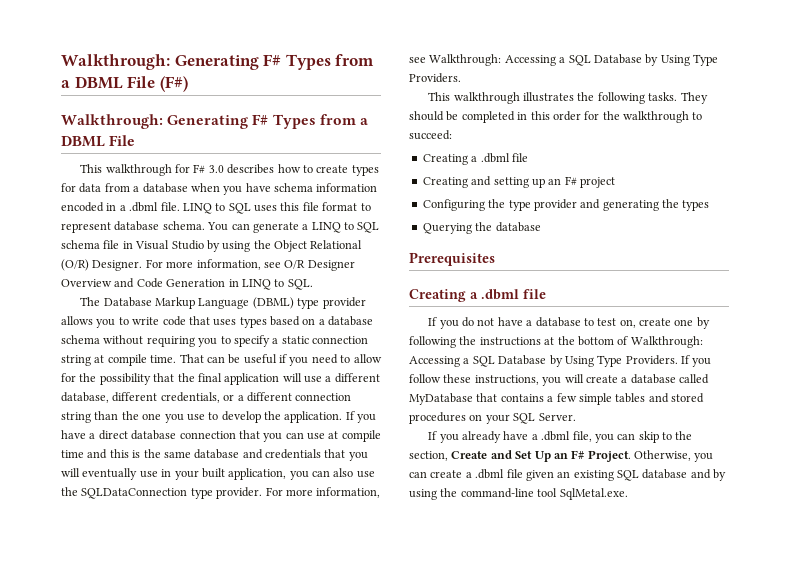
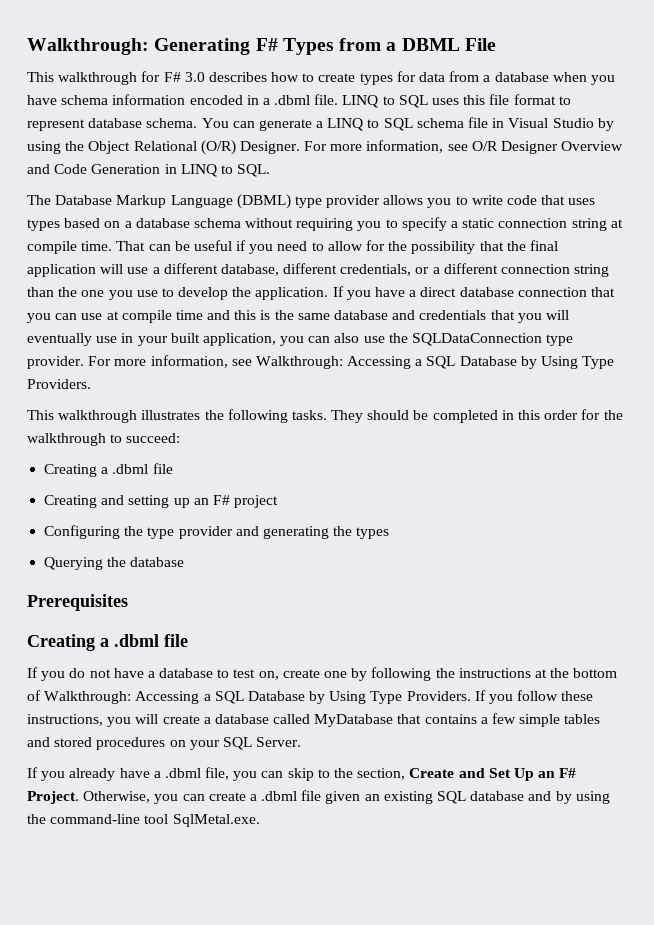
[61,54,375,70] [61,76,188,92] [61,114,368,129] [61,135,136,147] Walkthrough: Generating F# Types from a DBML File (F#) // Walkthrough: Generating F# Types from a DBML File -> [27,38,496,55] Walkthrough: Generating F# Types from a DBML File

